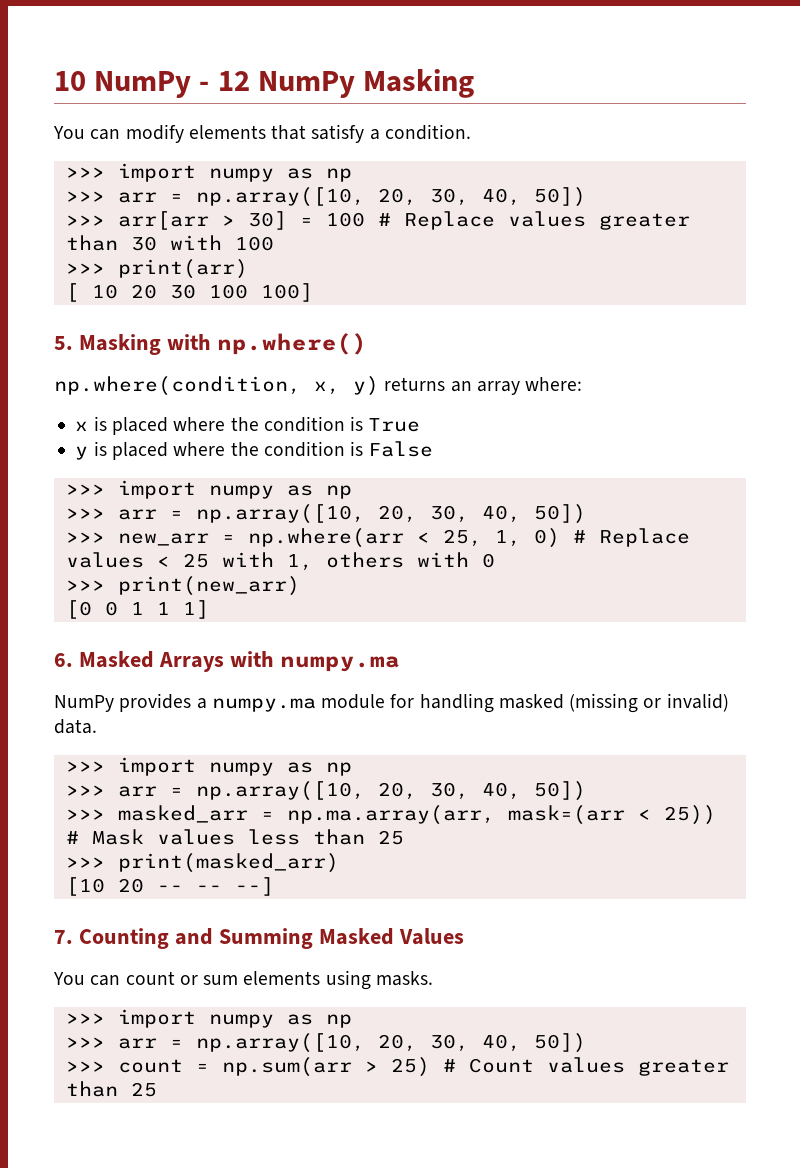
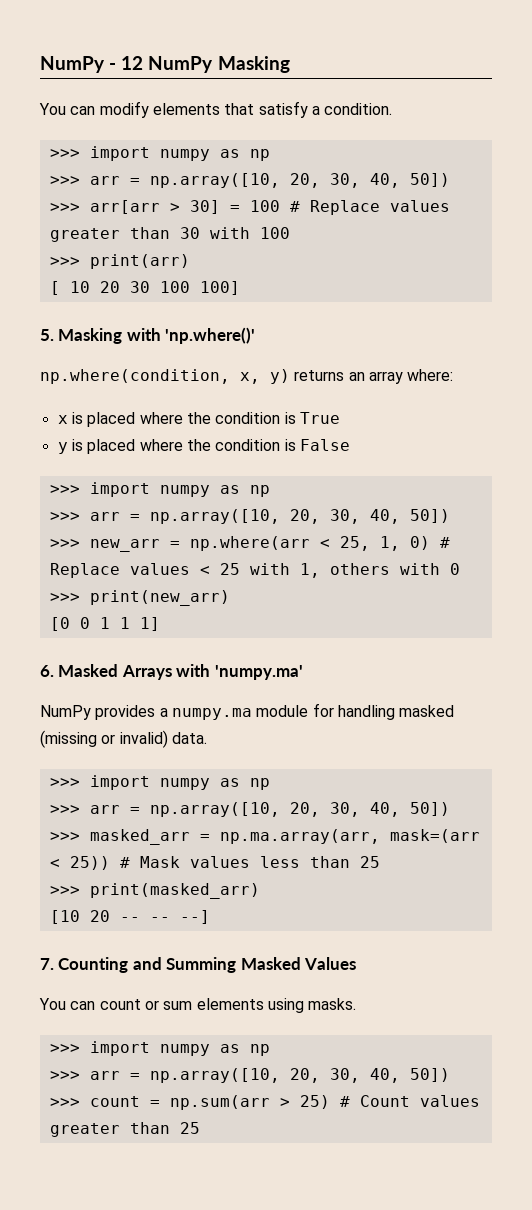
[54,71,86,91] 10 -> (40, 64) none
[216,333,367,355] np.where() -> [165,327,256,344] 'np.where()'
[279,656,400,672] numpy.ma -> [214,665,303,680] 'numpy.ma'

